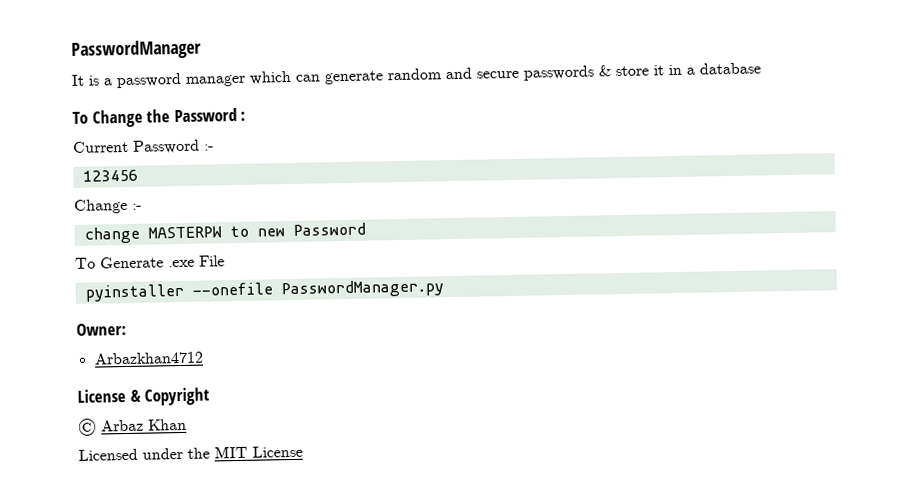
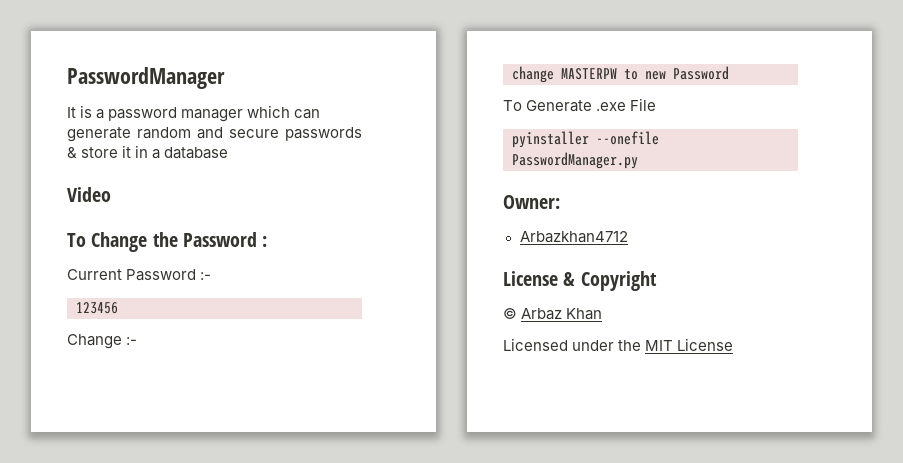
(761, 68) none -> [67,187,111,202] // Video

